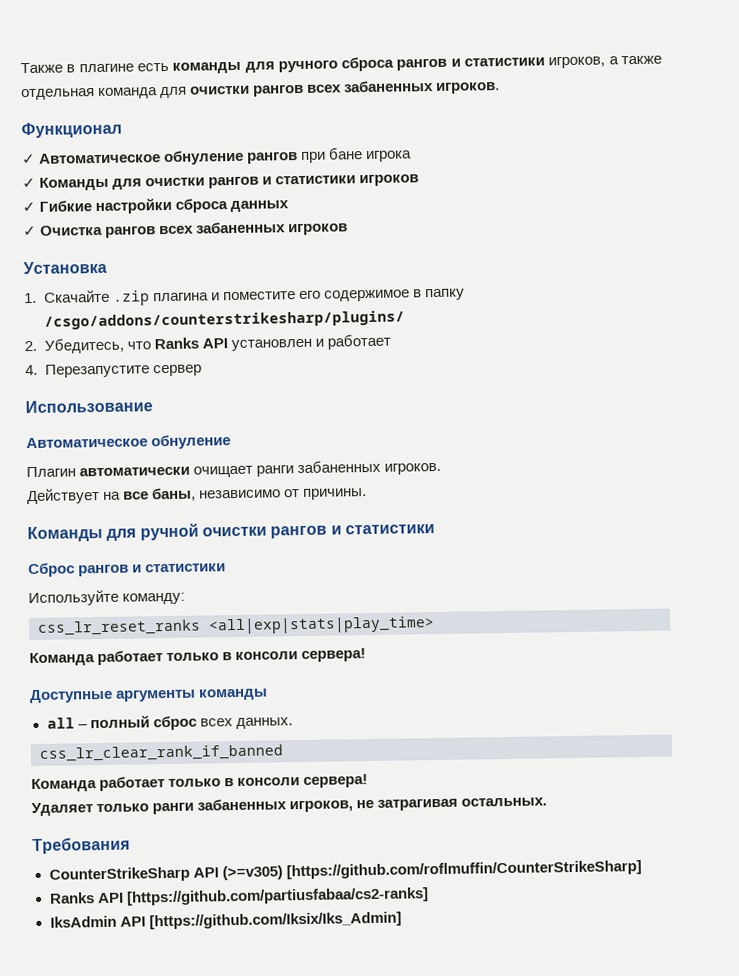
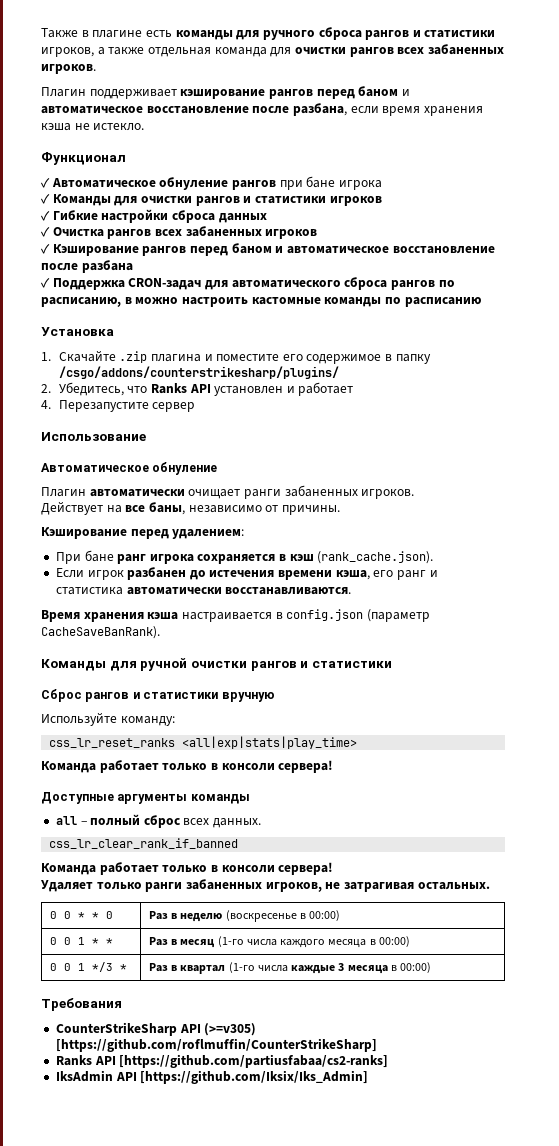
(501, 88) none -> [41,86,410,99] [41,103,483,116] [41,123,145,131] // Плагин поддерживает кэширование рангов перед баном и автоматическое восстановление после разбана, если время хранения кэша не истекло.
(349, 229) none -> [41,243,495,256] [41,260,133,273] [41,277,455,290] [41,297,481,307] // ✓ Кэширование рангов перед баном и автоматическое восстановление после разбана // ✓ Поддержка CRON-задач для автоматического сброса рангов по расписанию, в можно настроить кастомные команды по расписанию
(368, 494) none -> [41,527,245,539] [55,550,434,564] [55,567,438,580] [55,587,352,595] [41,609,430,622] [41,626,160,639] // Кэширование перед удалением: // При бане ранг игрока сохраняется в кэш (rank_cache.json). // Если игрок разбанен до истечения времени кэша, его ранг и статистика автоматически восстанавливаются. // Время хранения кэша настраивается в config.json (параметр CacheSaveBanRank).
(227, 568) none -> [221,692,275,702] вручную
(548, 802) none -> [49,911,113,919] [148,910,341,922] [49,937,113,945] [148,936,410,948] [49,962,127,972] [148,962,432,974] // 0 0 * * 0 | Раз в неделю (воскресенье в 00:00) // 0 0 1 * * | Раз в месяц (1-го числа каждого месяца в 00:00) // 0 0 1 */3 * | Раз в квартал (1-го числа каждые 3 месяца в 00:00)

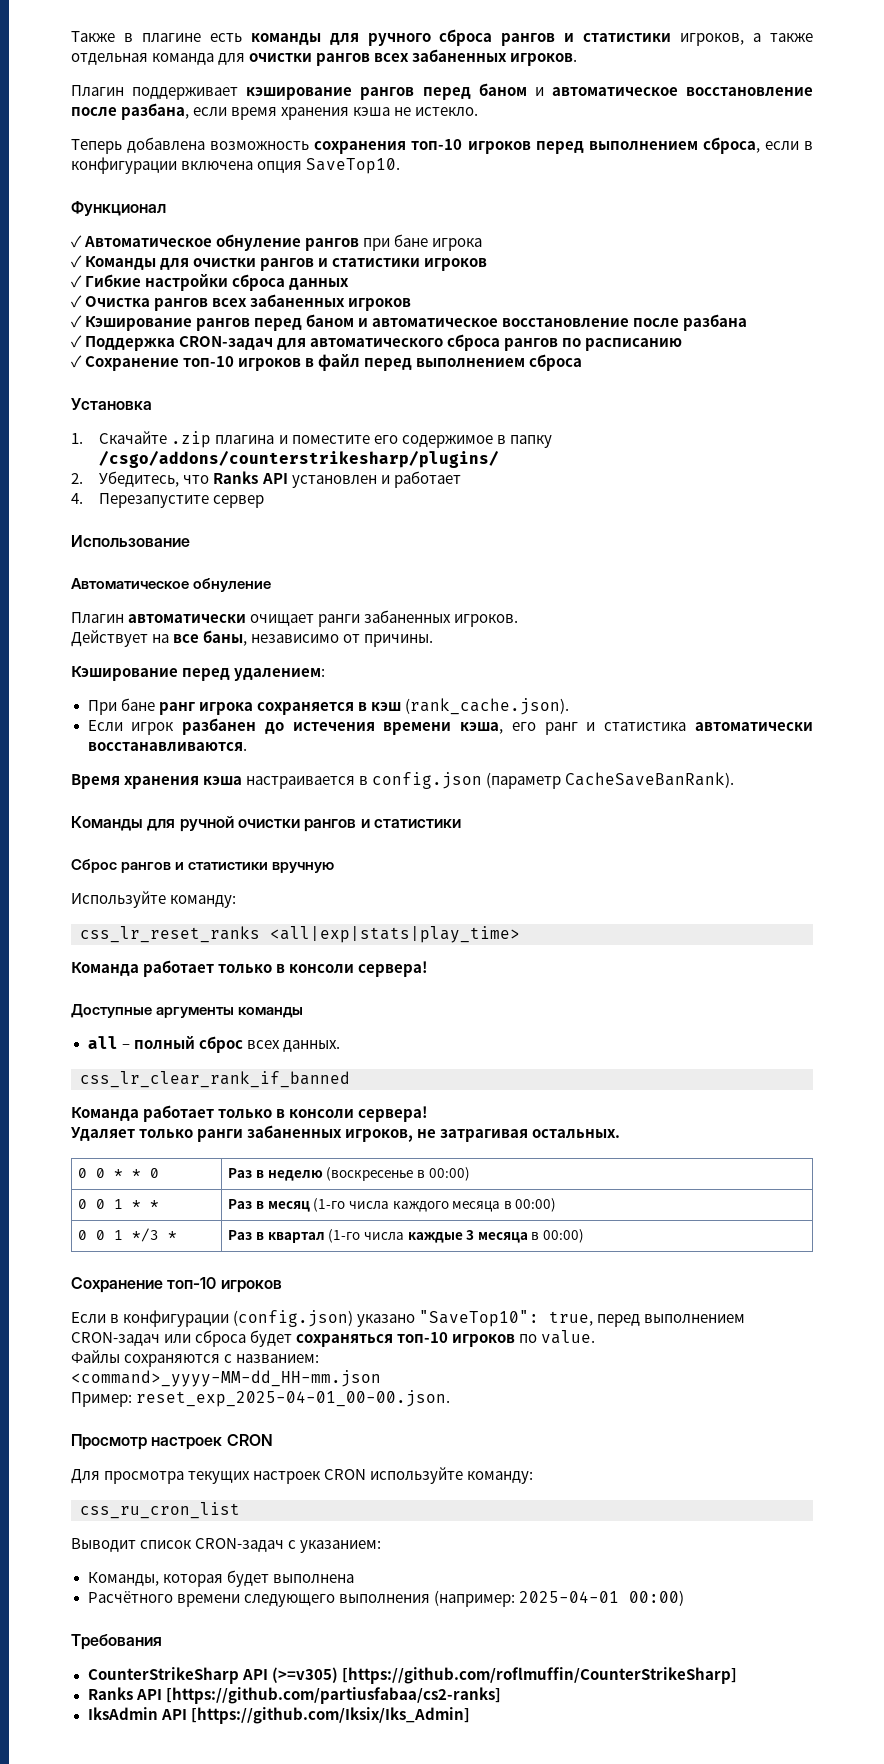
(145, 127) none -> [71,137,814,154] [71,157,401,174] // Теперь добавлена возможность сохранения топ-10 игроков перед выполнением сброса, если в конфигурации включена опция SaveTop10.
[41,297,481,307] расписанию, в можно настроить кастомные команды по расписанию -> [585,338,683,351] [71,354,583,371] расписанию // ✓ Сохранение топ-10 игроков в файл перед выполнением сброса
(432, 967) none -> [71,1277,282,1293] [71,1310,746,1327] [71,1330,596,1347] [71,1350,320,1367] [71,1370,381,1387] [71,1390,451,1407] [71,1434,273,1450] [71,1467,534,1484] [80,1502,240,1519] [71,1538,382,1553] [87,1570,354,1587] [87,1590,684,1607] // Сохранение топ-10 игроков // Если в конфигурации (config.json) указано "SaveTop10": true, перед выполнением CRON-задач или сброса будет сохраняться топ-10 игроков по value. // Файлы сохраняются с названием: // <command>_yyyy-MM-dd_HH-mm.json // Пример: reset_exp_2025-04-01_00-00.json. // Просмотр настроек CRON // Для просмотра текущих настроек CRON используйте команду: // css_ru_cron_list // Выводит список CRON-задач с указанием: // Команды, которая будет выполнена // Расчётного времени следующего выполнения (например: 2025-04-01 00:00)

